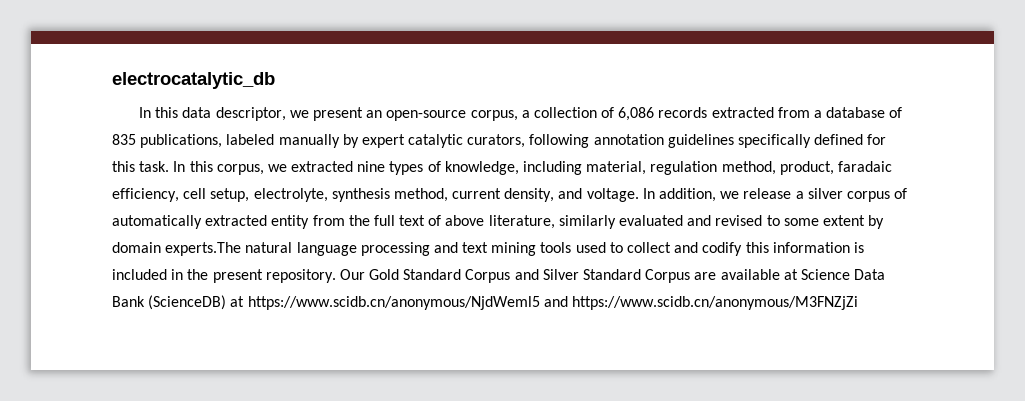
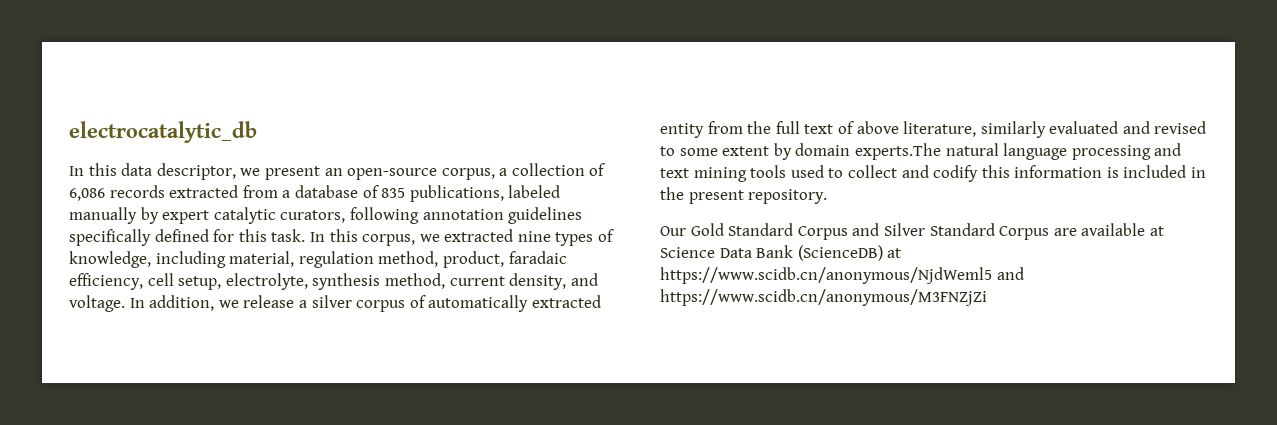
(336, 276) none -> (828, 196) //

